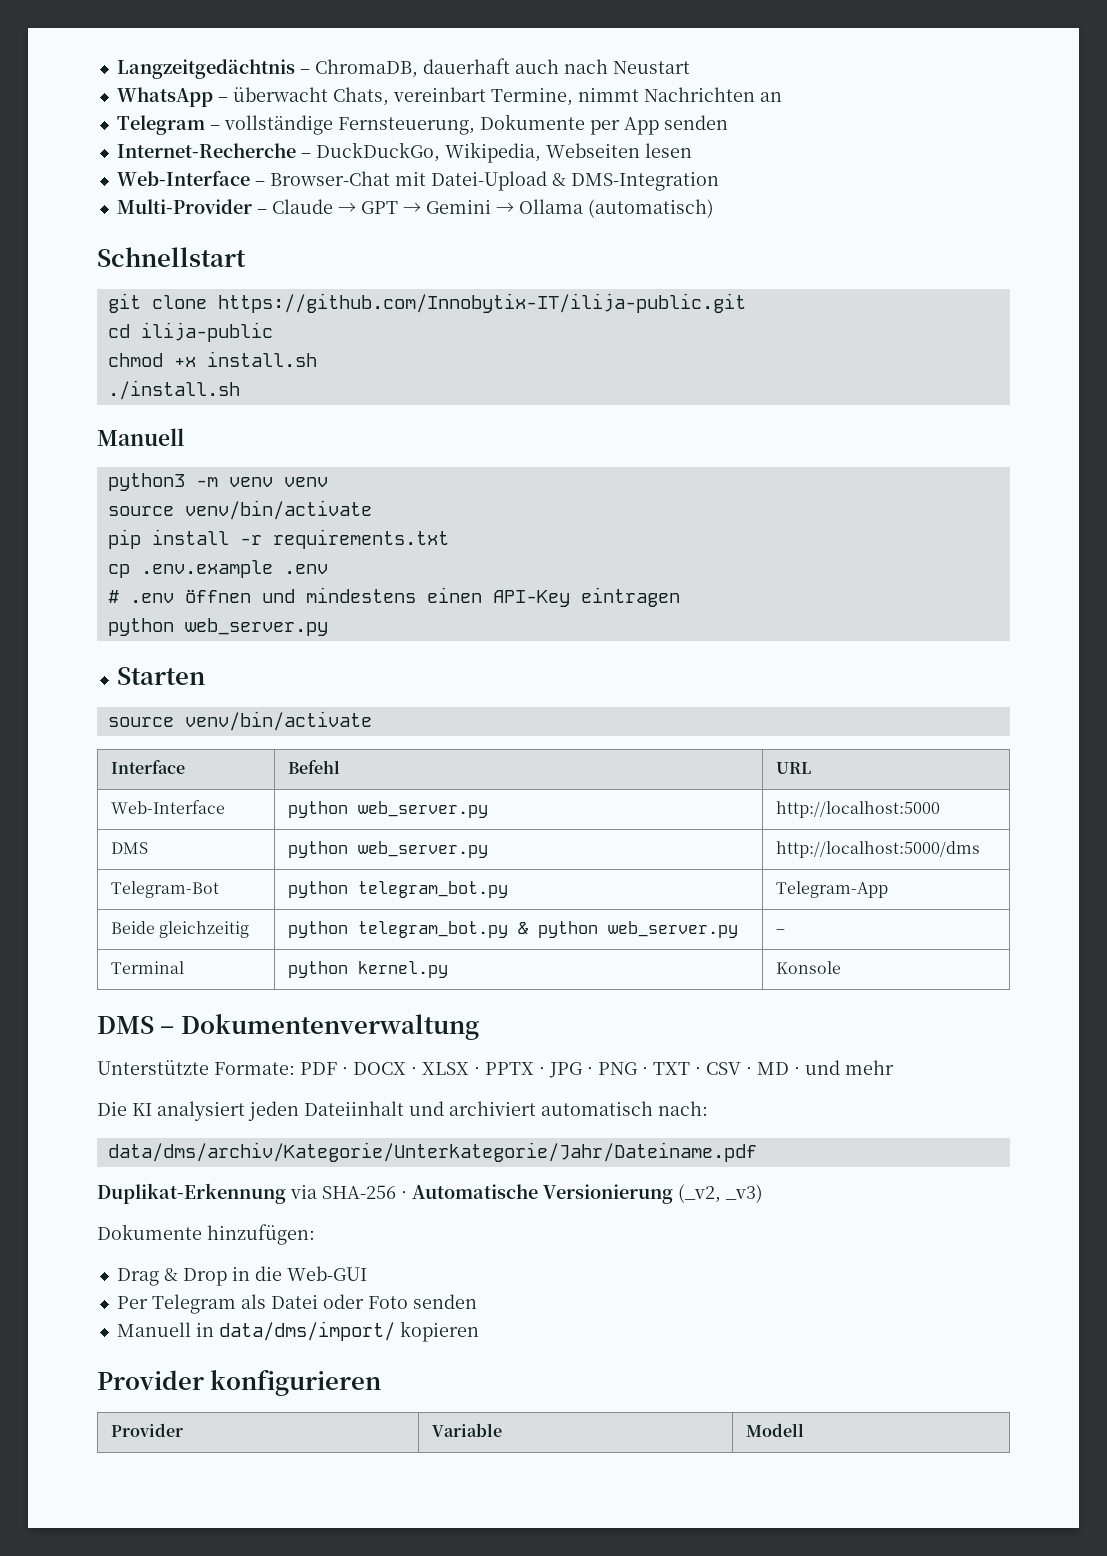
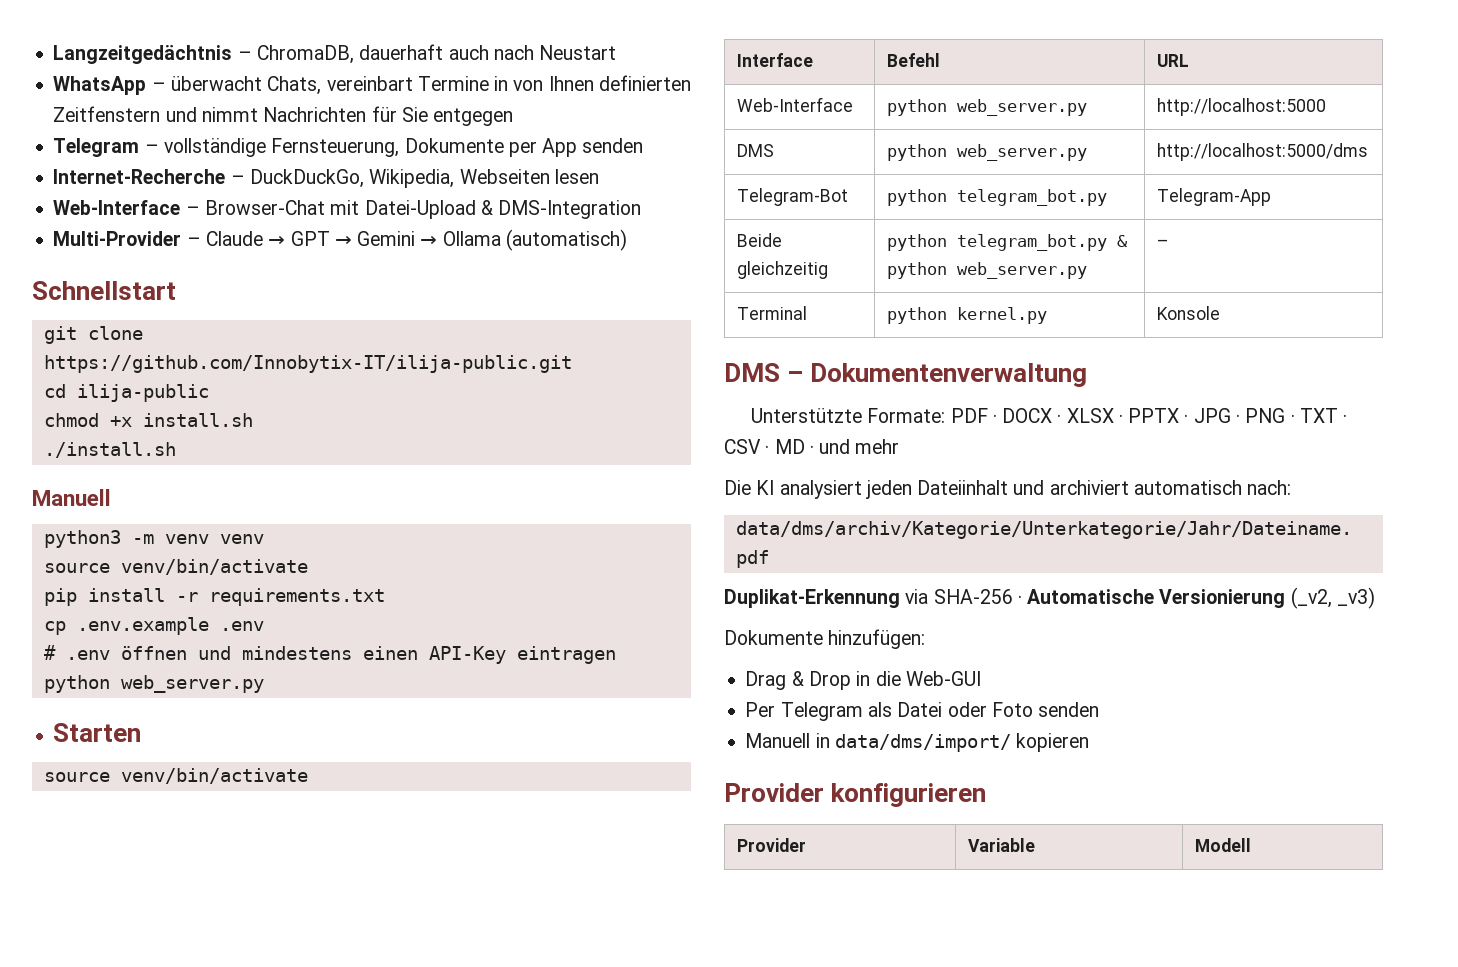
[490,87,782,106] Termine, nimmt Nachrichten an -> [417,75,691,91] [53,106,514,126] Termine in von Ihnen definierten Zeitfenstern und nimmt Nachrichten für Sie entgegen

